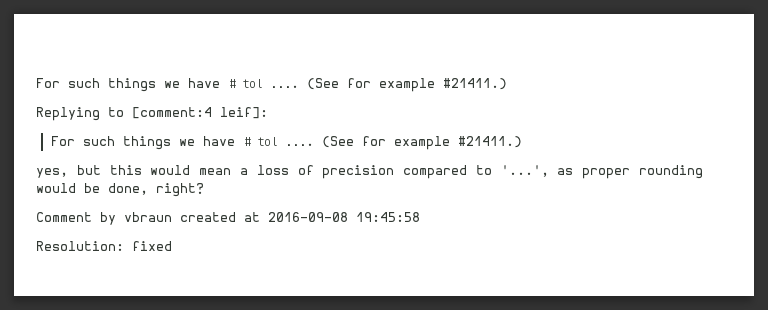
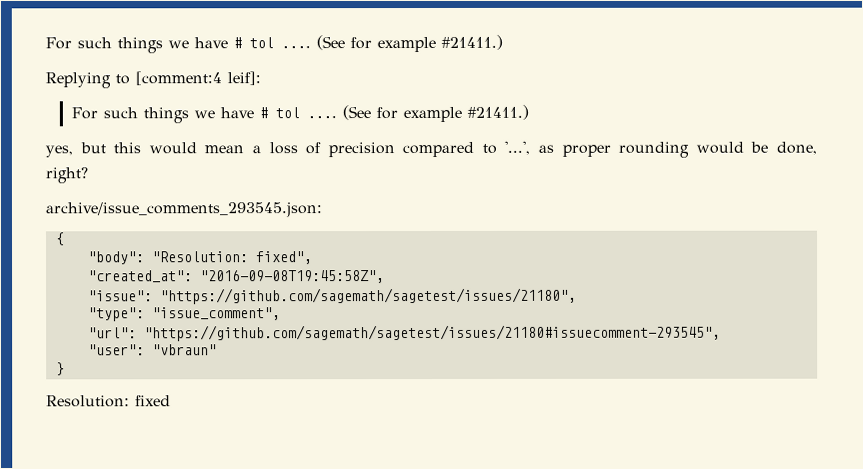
[36,212,420,225] Comment by vbraun created at 2016-09-08 19:45:58 -> [45,202,322,218] [54,232,65,246] [87,251,313,265] [87,270,385,284] [87,287,577,305] [87,307,281,322] [87,324,721,342] [87,344,217,356] [55,362,65,376] archive/issue_comments_293545.json: // { // "body": "Resolution: fixed", // "created_at": "2016-09-08T19:45:58Z", // "issue": "https://github.com/sagemath/sagetest/issues/21180", // "type": "issue_comment", // "url": "https://github.com/sagemath/sagetest/issues/21180#issuecomment-293545", // "user": "vbraun" // }

